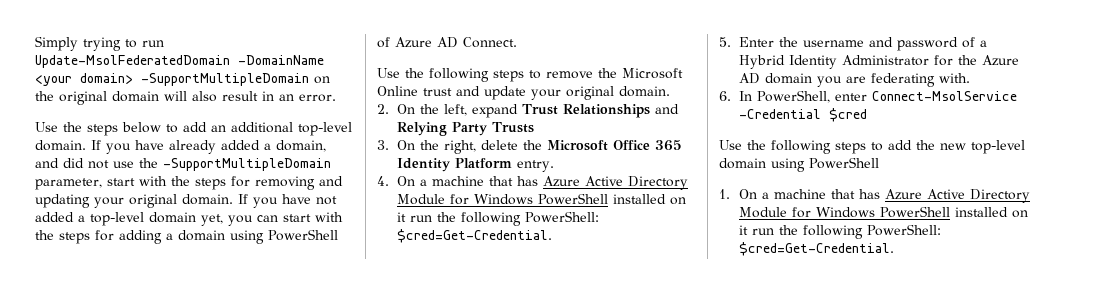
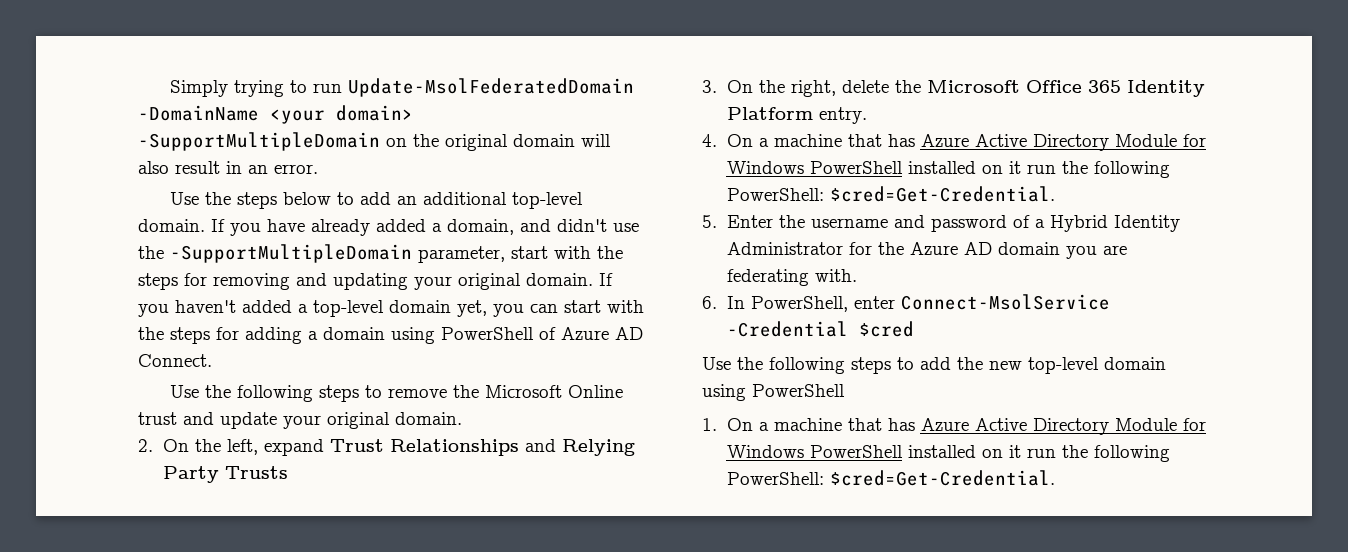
[63,158,109,169] did not -> [557,219,607,232] didn't
[282,194,337,205] have not -> [175,300,236,313] haven't

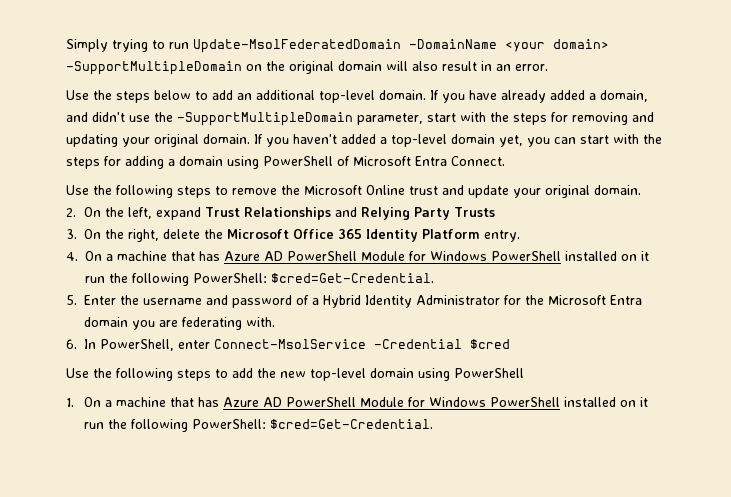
[561,327,643,340] Azure AD -> [353,156,447,166] Microsoft Entra
[974,134,1109,151] Active Directory -> [264,251,357,261] AD PowerShell
[909,242,992,255] Azure AD -> [548,295,642,305] Microsoft Entra
[974,418,1109,435] Active Directory -> [262,397,356,407] AD PowerShell

